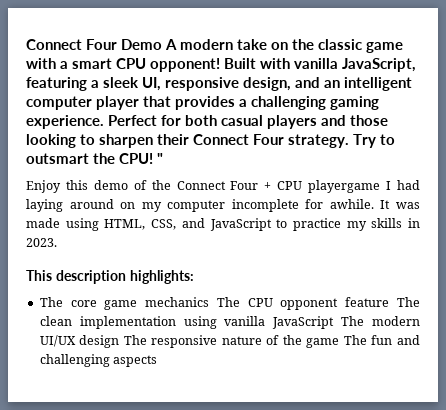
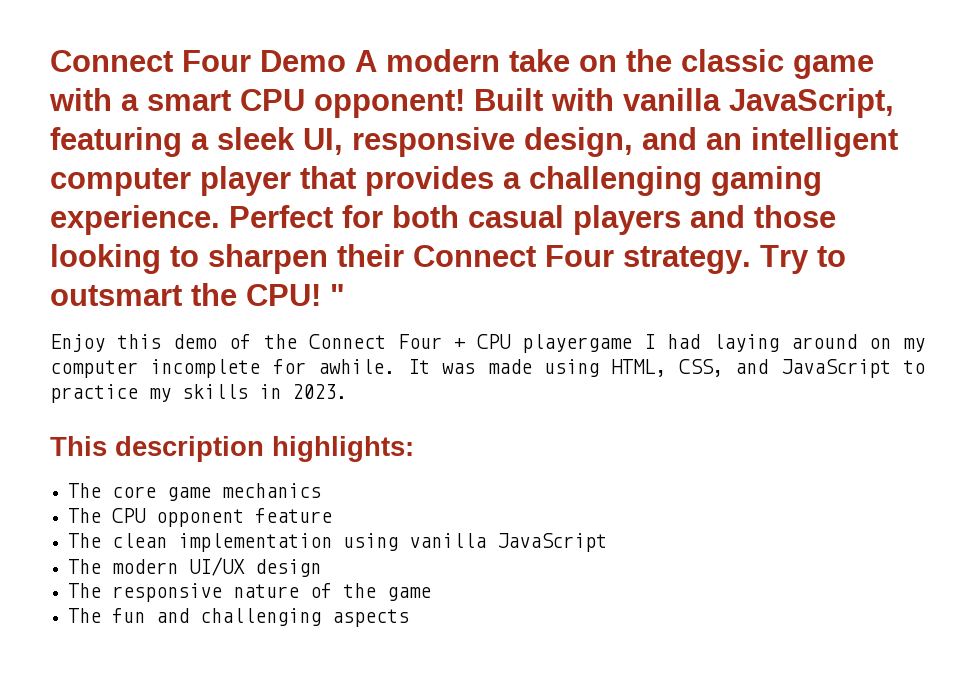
(210, 302) none -> (322, 490) //
(390, 302) none -> (333, 515) //
(335, 322) none -> (608, 542) //
(120, 341) none -> (322, 568) //
(340, 343) none -> (432, 594) //

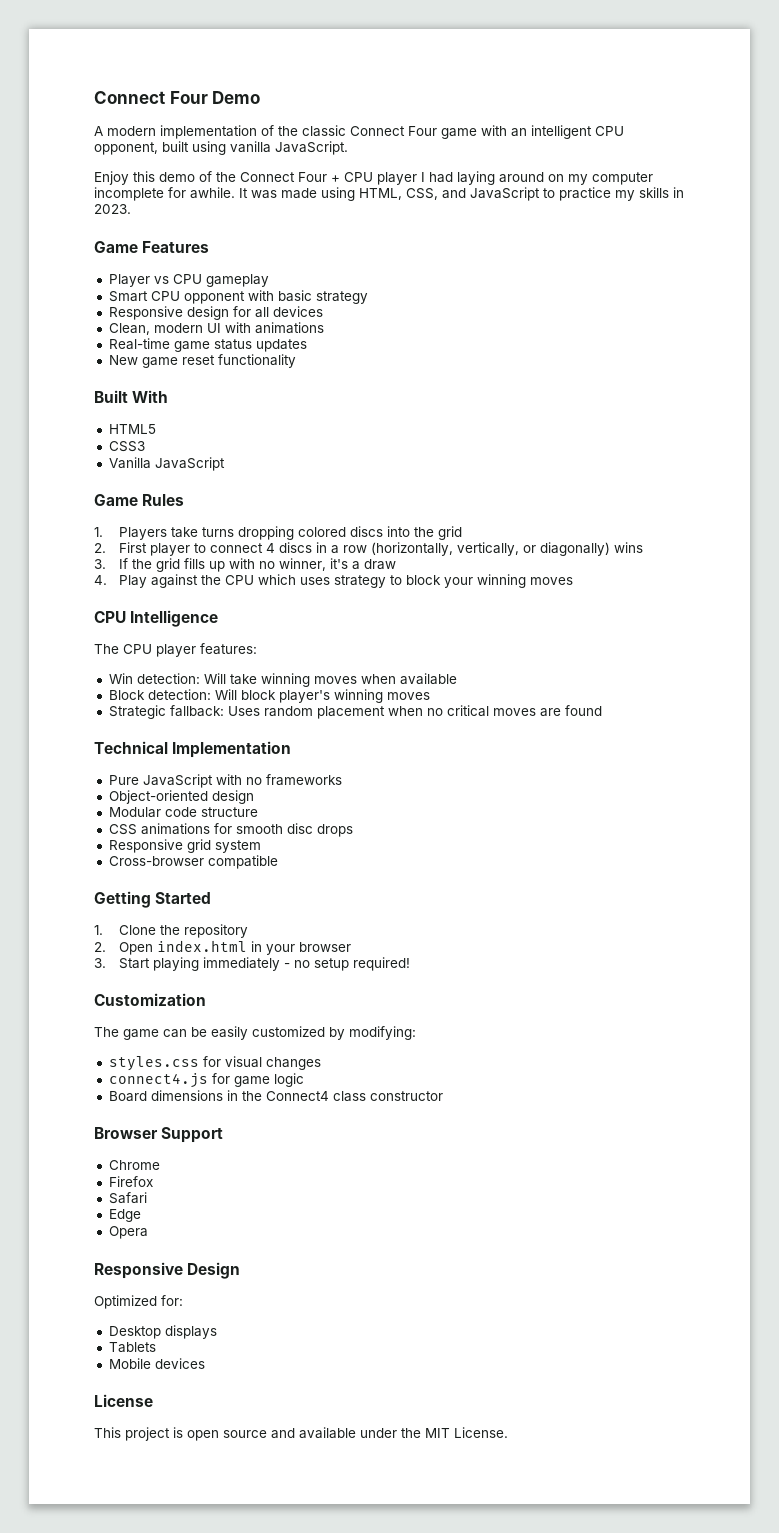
(346, 61) none -> (261, 97) //
[509,49,874,79] [49,88,894,118] [50,127,898,157] [50,166,822,196] [50,205,836,235] [50,244,846,274] [50,283,345,306] take on the classic game with a smart CPU opponent! Built with vanilla JavaScript, featuring a sleek UI, responsive design, and an intelligent computer player that provides a challenging gaming experience. Perfect for both casual players and those looking to sharpen their Connect Four strategy. Try to outsmart the CPU! " -> [160,125,624,139] [94,141,348,155] implementation of the classic Connect Four game with an intelligent CPU opponent, built using vanilla JavaScript.
[522,334,633,353] playergame -> [377,172,417,185] player
[50,436,414,462] [68,483,322,501] [68,508,333,527] [68,533,608,552] [68,557,322,577] [68,583,432,602] [68,608,410,627] This description highlights: // The core game mechanics // The CPU opponent feature // The clean implementation using vanilla JavaScript // The modern UI/UX design // The responsive nature of the game // The fun and challenging aspects -> [94,241,210,253] [108,274,269,287] [108,290,368,304] [108,306,323,320] [108,322,324,335] [108,338,307,352] [108,354,296,368] [94,390,169,403] [108,424,156,434] [108,441,145,452] [108,457,225,471] [94,494,185,506] [94,526,462,540] [94,542,643,556] [94,558,396,572] [94,574,573,588] [94,610,219,627] [94,643,257,657] [108,673,457,687] [108,689,430,703] [108,705,602,719] [94,741,292,758] [108,774,342,788] [108,790,254,804] [108,807,258,818] [108,823,353,837] [108,839,261,853] [108,855,278,869] [94,891,212,908] [94,924,248,938] [94,940,351,955] [94,957,410,971] [94,993,206,1006] [94,1026,416,1040] [108,1056,321,1071] [108,1073,304,1088] [108,1090,443,1102] [94,1127,224,1143] [108,1160,160,1170] [108,1176,153,1187] [108,1192,147,1204] [108,1209,141,1222] [108,1226,148,1239] [94,1262,241,1279] [94,1295,183,1309] [108,1325,217,1339] [108,1342,156,1353] [108,1358,205,1369] [94,1394,153,1407] [94,1427,508,1441] Game Features // Player vs CPU gameplay // Smart CPU opponent with basic strategy // Responsive design for all devices // Clean, modern UI with animations // Real-time game status updates // New game reset functionality // Built With // HTML5 // CSS3 // Vanilla JavaScript // Game Rules // 1. Players take turns dropping colored discs into the grid // 2. First player to connect 4 discs in a row (horizontally, vertically, or diagonally) wins // 3. If the grid fills up with no winner, it's a draw // 4. Play against the CPU which uses strategy to block your winning moves // CPU Intelligence // The CPU player features: // Win detection: Will take winning moves when available // Block detection: Will block player's winning moves // Strategic fallback: Uses random placement when no critical moves are found // Technical Implementation // Pure JavaScript with no frameworks // Object-oriented design // Modular code structure // CSS animations for smooth disc drops // Responsive grid system // Cross-browser compatible // Getting Started // 1. Clone the repository // 2. Open index.html in your browser // 3. Start playing immediately - no setup required! // Customization // The game can be easily customized by modifying: // styles.css for visual changes // connect4.js for game logic // Board dimensions in the Connect4 class constructor // Browser Support // Chrome // Firefox // Safari // Edge // Opera // Responsive Design // Optimized for: // Desktop displays // Tablets // Mobile devices // License // This project is open source and available under the MIT License.

